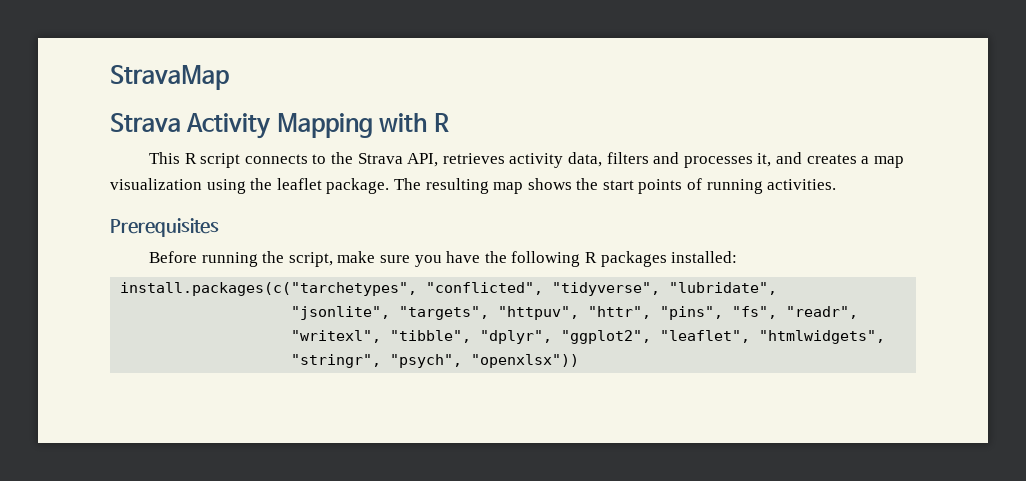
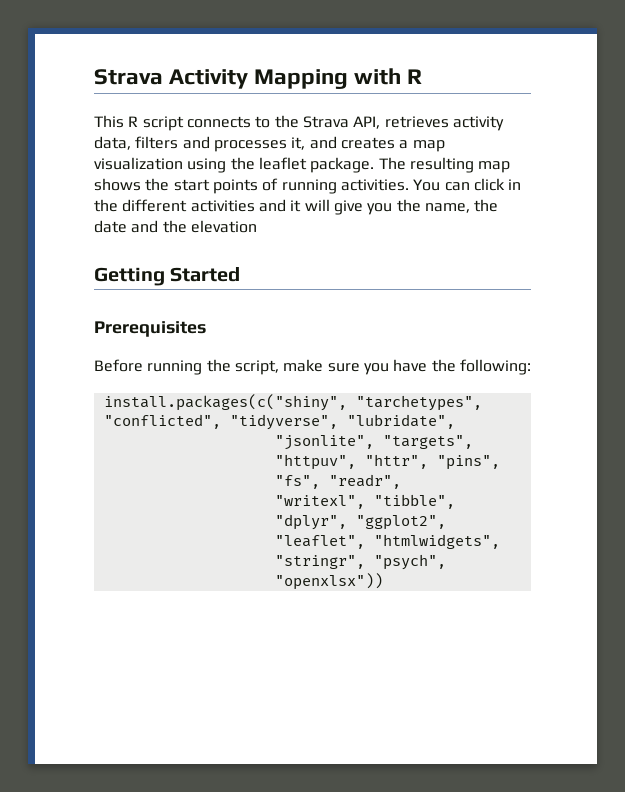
[110,65,229,90] StravaMap // -> (94, 77) none
(837, 184) none -> [413,178,522,191] [94,199,499,215] [94,220,257,233] [94,267,241,286] You can click in the different activities and it will give you the name, the date and the elevation // Getting Started
[511,251,738,267] [120,282,418,296] following R packages installed: // install.packages(c("tarchetypes", -> [459,359,531,375] [103,394,482,411] following: // install.packages(c("shiny", "tarchetypes",

